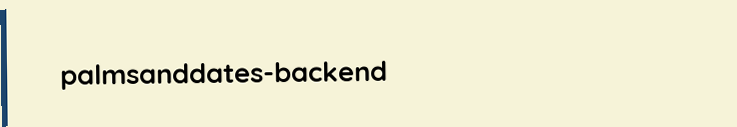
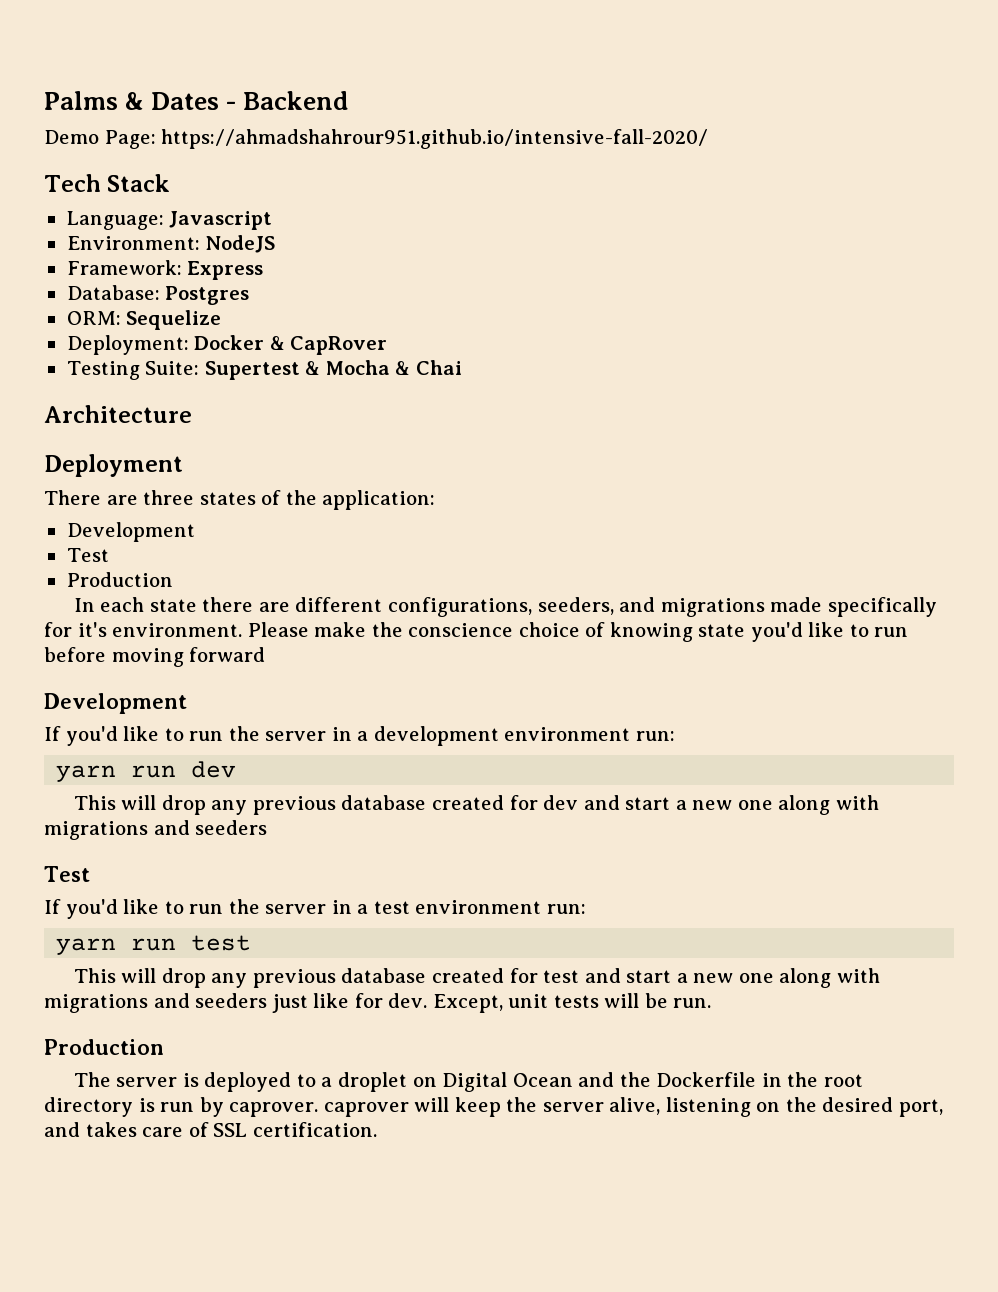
[59,60,388,90] palmsanddates-backend -> [44,91,349,110] [44,129,709,149] [44,174,171,192] [66,211,273,230] [66,235,276,253] [66,260,264,280] [66,285,250,305] [66,310,222,330] [66,335,388,355] [66,360,462,380] [44,405,192,423] [44,454,183,477] [44,490,436,510] [66,522,195,542] [66,548,109,562] [66,572,173,587] [73,597,937,617] [44,622,909,642] [44,647,266,667] [44,693,187,714] [44,726,675,746] [56,761,237,782] [73,795,879,815] [44,820,268,840] [44,866,90,882] [44,899,586,919] [56,935,252,955] [73,968,880,988] [44,993,712,1013] [44,1039,164,1055] [73,1072,863,1092] [44,1097,944,1117] [44,1122,377,1137] Palms & Dates - Backend // Demo Page: https://ahmadshahrour951.github.io/intensive-fall-2020/ // Tech Stack // Language: Javascript // Environment: NodeJS // Framework: Express // Database: Postgres // ORM: Sequelize // Deployment: Docker & CapRover // Testing Suite: Supertest & Mocha & Chai // Architecture // Deployment // There are three states of the application: // Development // Test // Production // In each state there are different configurations, seeders, and migrations made specifically for it's environment. Please make the conscience choice of knowing state you'd like to run before moving forward // Development // If you'd like to run the server in a development environment run: // yarn run dev // This will drop any previous database created for dev and start a new one along with migrations and seeders // Test // If you'd like to run the server in a test environment run: // yarn run test // This will drop any previous database created for test and start a new one along with migrations and seeders just like for dev. Except, unit tests will be run. // Production // The server is deployed to a droplet on Digital Ocean and the Dockerfile in the root directory is run by caprover. caprover will keep the server alive, listening on the desired port, and takes care of SSL certification.

